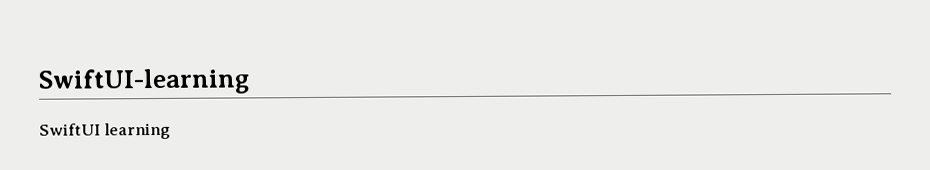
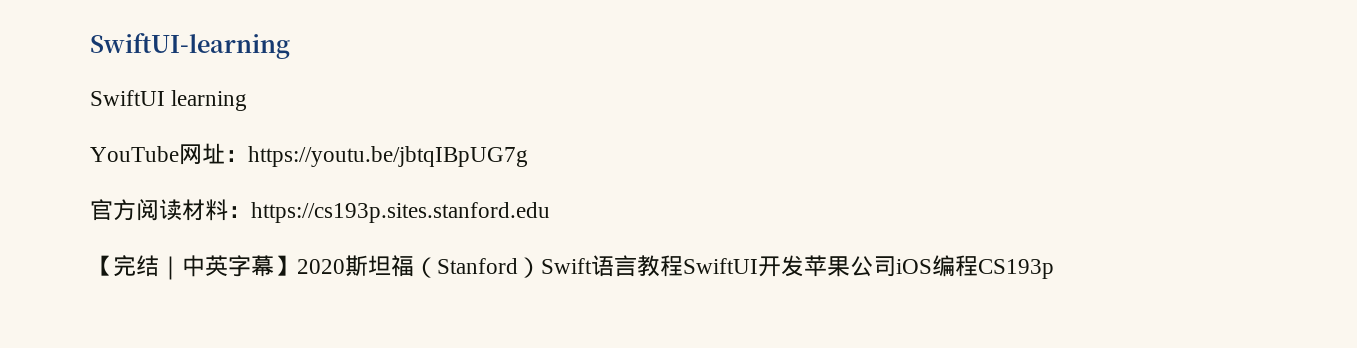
(172, 131) none -> [90,143,528,167] [90,199,550,223] [90,255,1054,280] // YouTube网址：https://youtu.be/jbtqIBpUG7g // 官方阅读材料：https://cs193p.sites.stanford.edu // 【完结｜中英字幕】2020斯坦福（Stanford）Swift语言教程SwiftUI开发苹果公司iOS编程CS193p

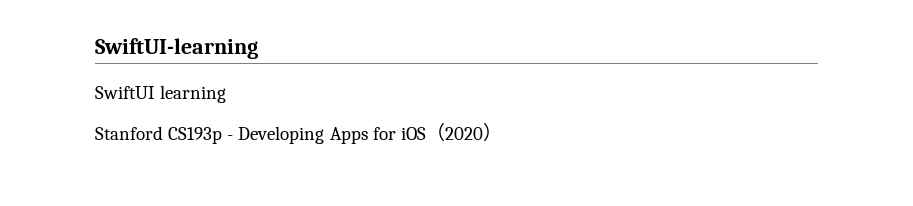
[90,143,528,167] [90,199,550,223] [90,255,1054,280] YouTube网址：https://youtu.be/jbtqIBpUG7g // 官方阅读材料：https://cs193p.sites.stanford.edu // 【完结｜中英字幕】2020斯坦福（Stanford）Swift语言教程SwiftUI开发苹果公司iOS编程CS193p -> [95,123,502,144] Stanford CS193p - Developing Apps for iOS（2020）

